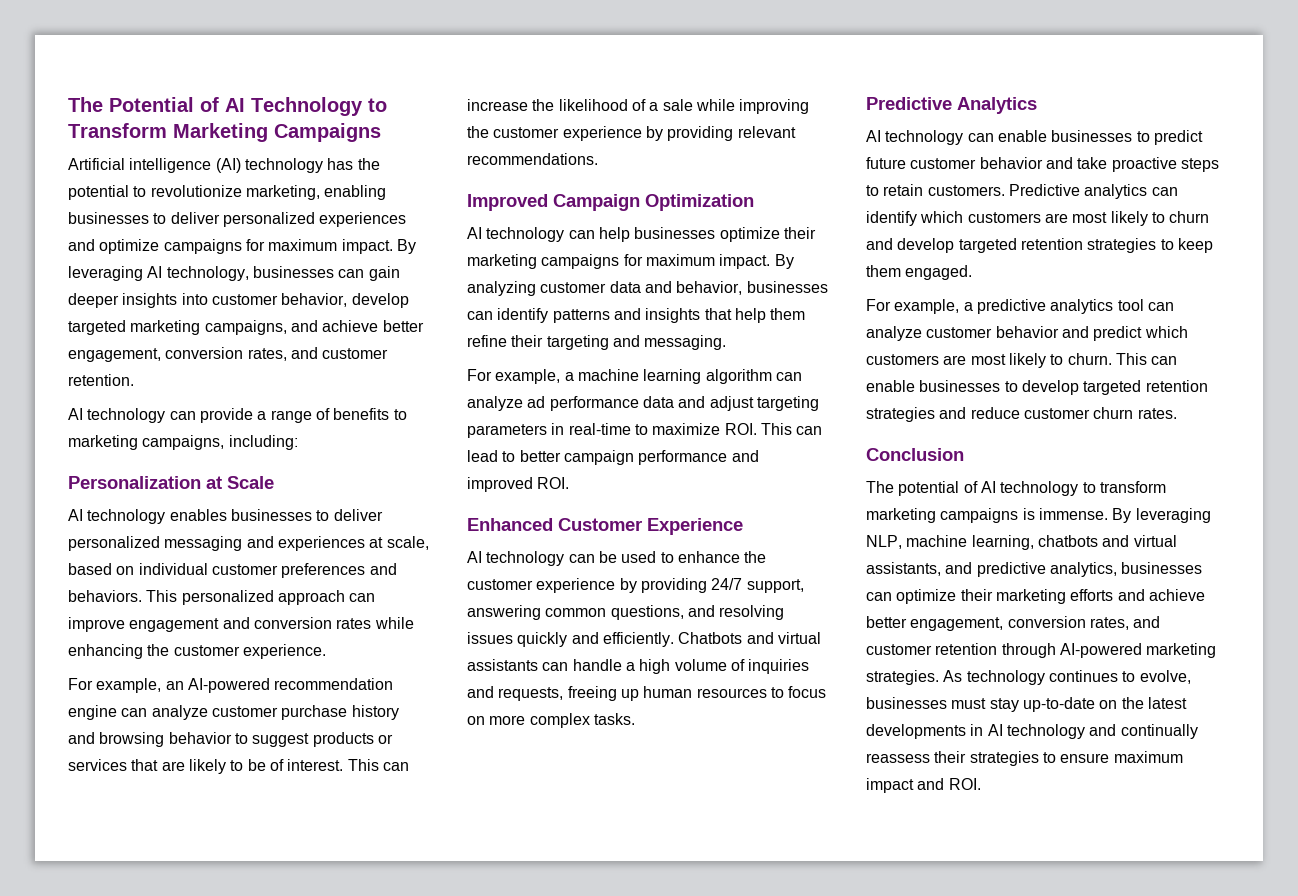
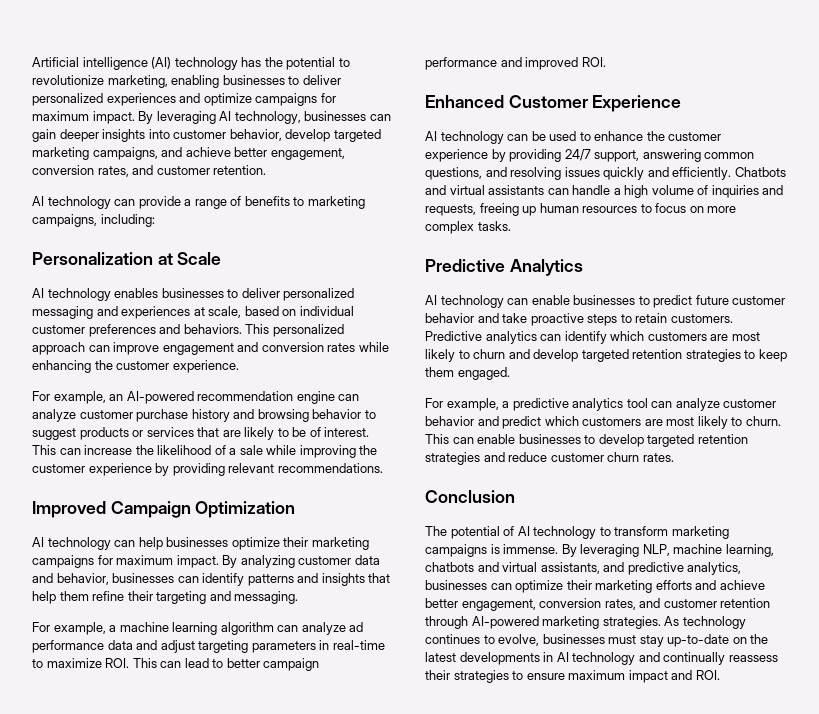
[68,97,387,116] [68,123,381,142] The Potential of AI Technology to Transform Marketing Campaigns // -> (32, 62) none

